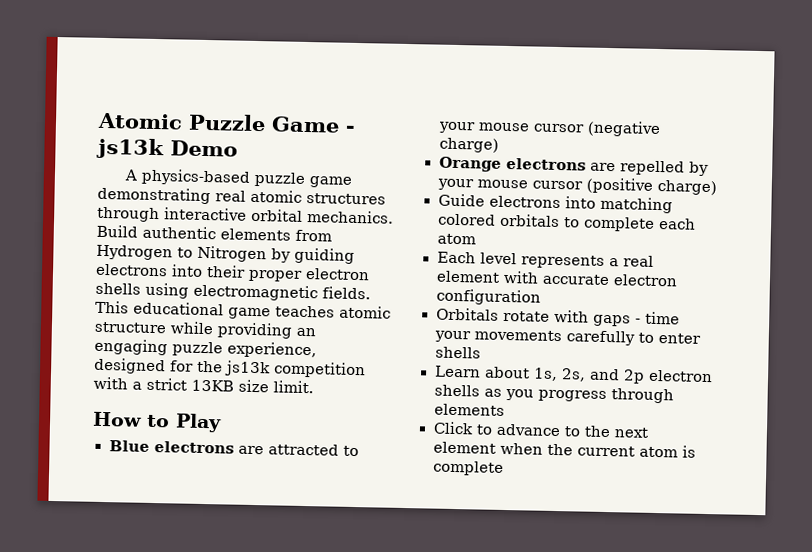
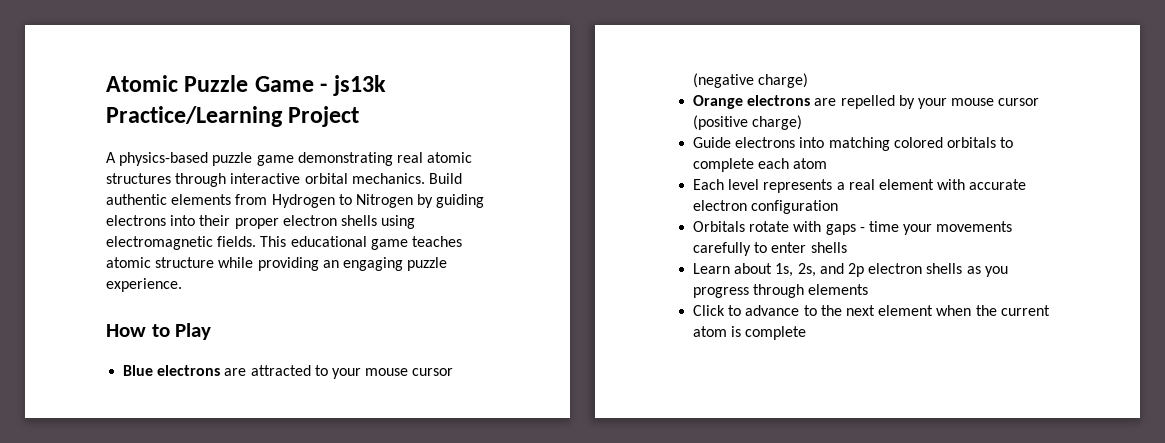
[170,140,238,157] Demo -> [106,106,360,127] Practice/Learning Project
[227,341,317,359] [94,357,366,379] [93,376,314,394] experience, designed for the js13k competition with a strict 13KB size limit. -> [106,278,182,292] experience.

